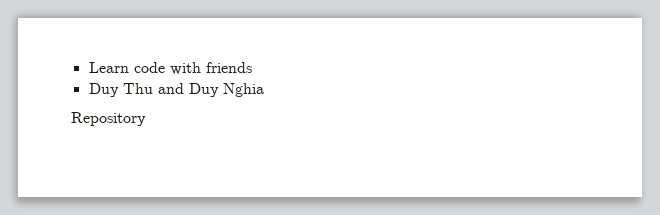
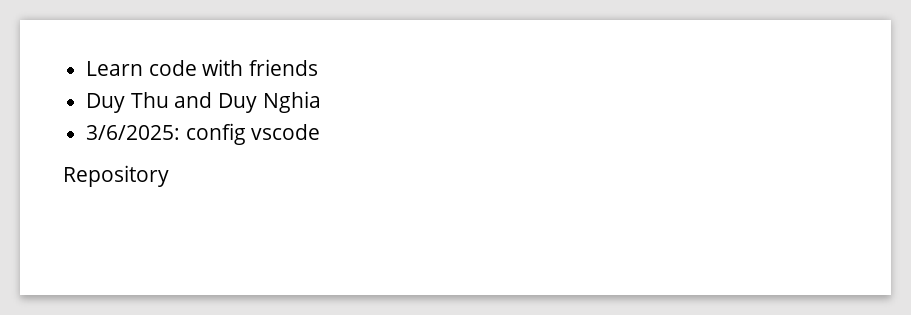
(264, 90) none -> [86,123,321,145] // 3/6/2025: config vscode

